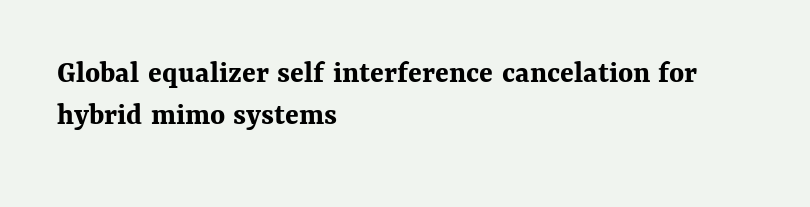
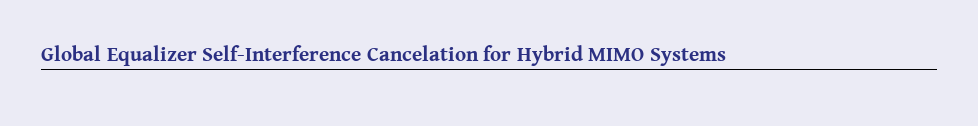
[147,61,698,88] [57,103,338,130] equalizer self interference cancelation for hybrid mimo systems -> [106,45,726,66] Equalizer Self-Interference Cancelation for Hybrid MIMO Systems

